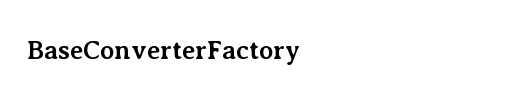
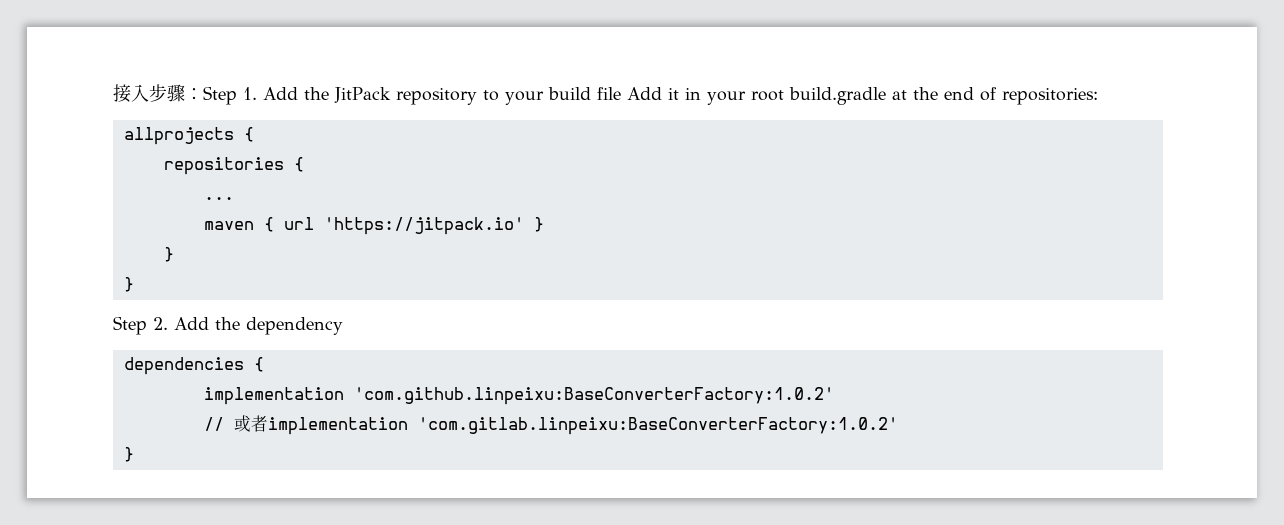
[27,41,300,65] BaseConverterFactory -> [113,84,1098,105] [123,127,254,145] [163,157,304,175] [203,197,234,200] [203,217,544,235] [163,247,174,262] [123,277,134,292] [113,316,343,335] [123,357,264,375] [203,387,834,405] [203,415,898,435] [123,447,134,462] 接入步骤：Step 1. Add the JitPack repository to your build file Add it in your root build.gradle at the end of repositories: // allprojects { // repositories { // ... // maven { url 'https://jitpack.io' } // } // } // Step 2. Add the dependency // dependencies { // implementation 'com.github.linpeixu:BaseConverterFactory:1.0.2' // // 或者implementation 'com.gitlab.linpeixu:BaseConverterFactory:1.0.2' // }

